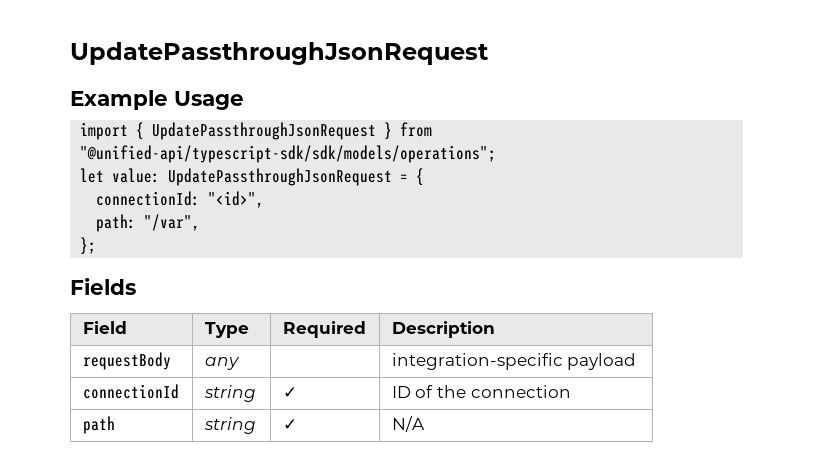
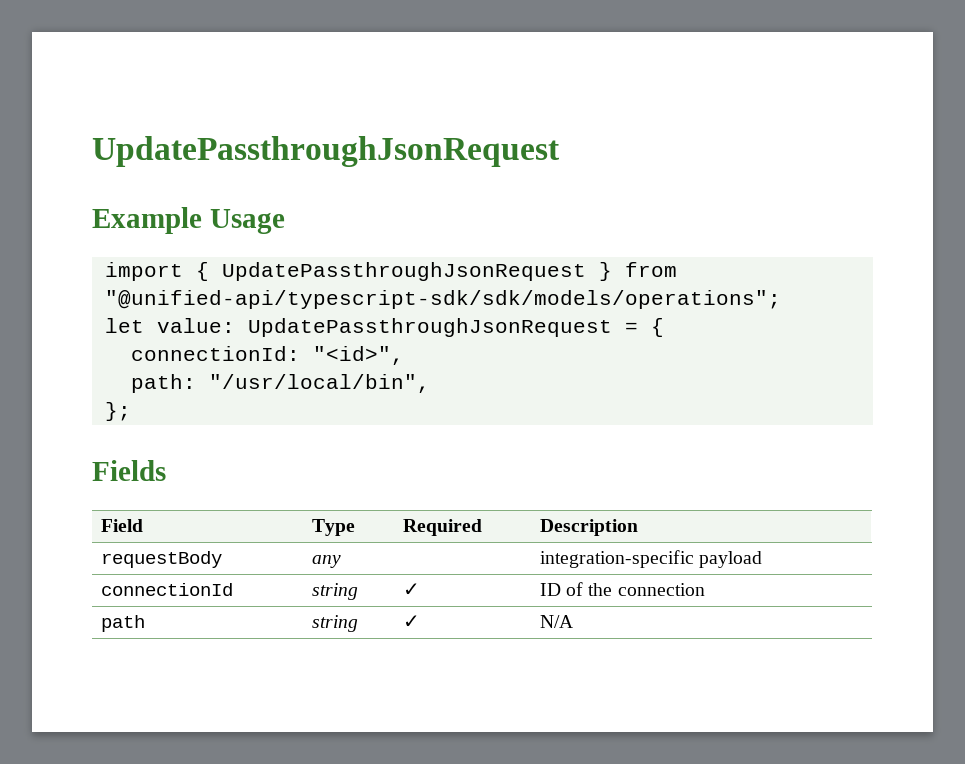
[144,214,201,231] "/var", -> [208,374,430,393] "/usr/local/bin",

